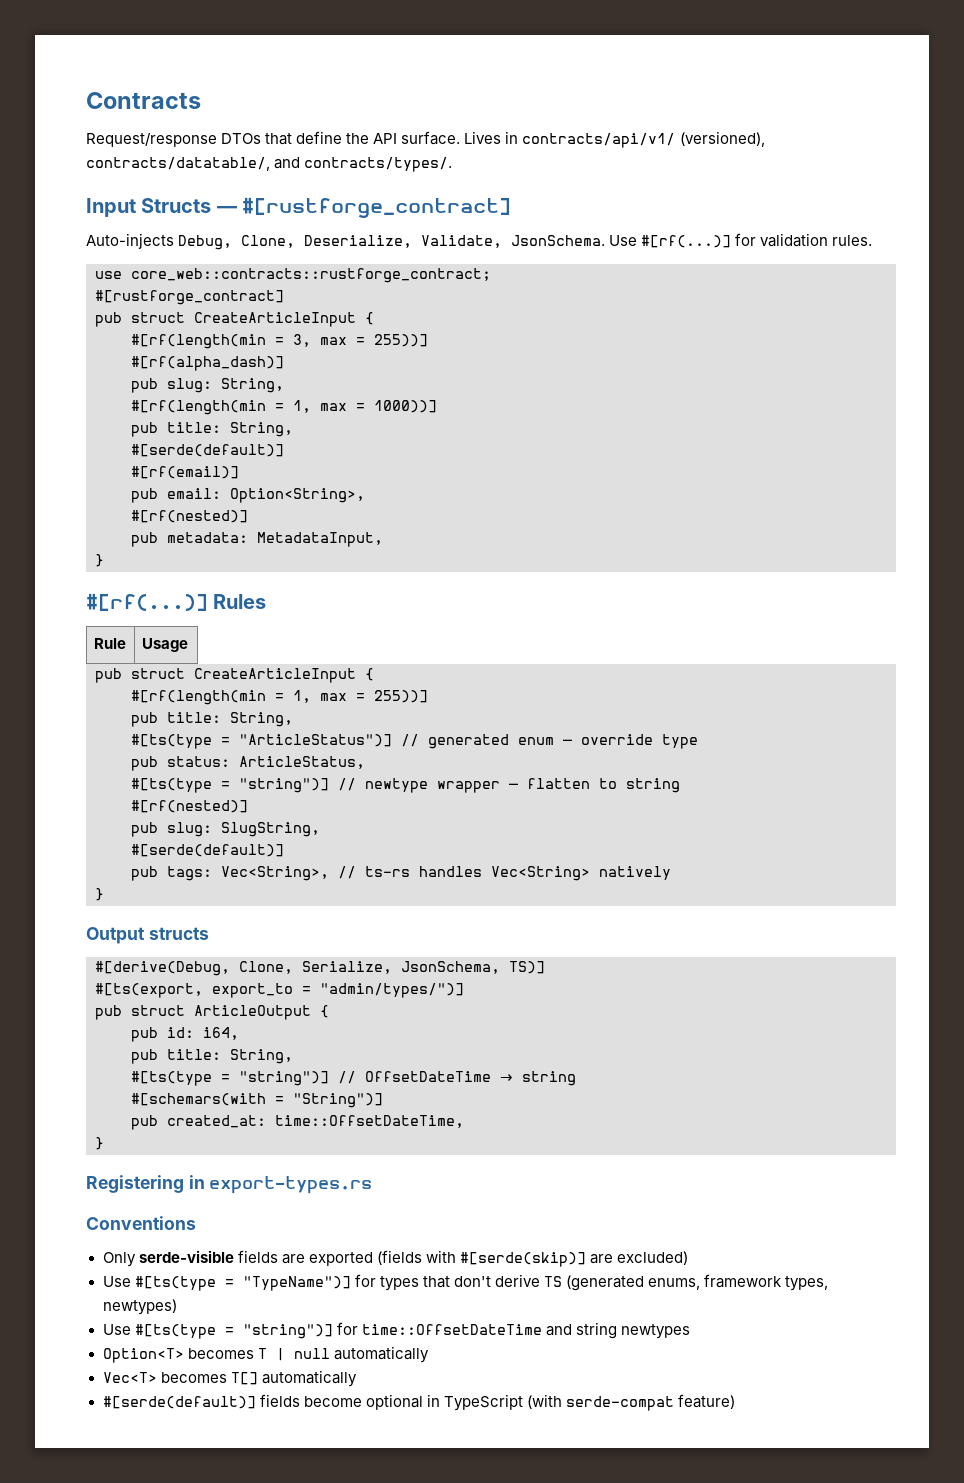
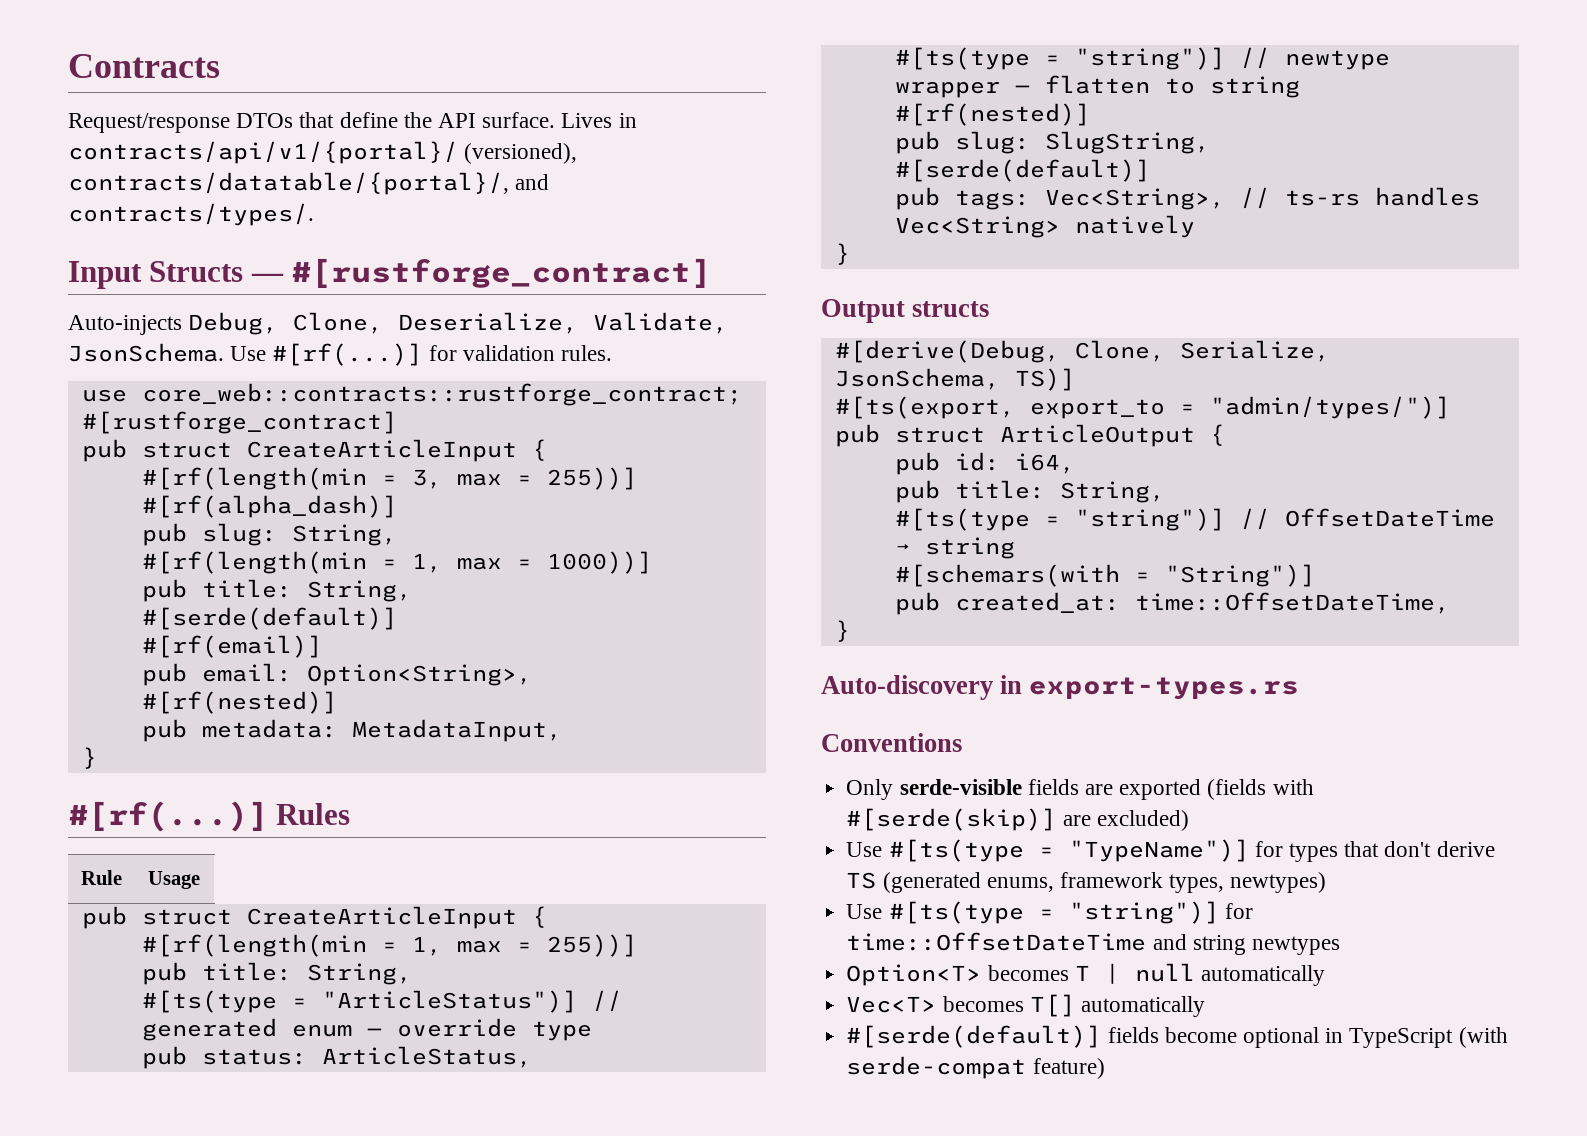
[522,131,765,148] [86,157,270,171] contracts/api/v1/ (versioned), contracts/datatable/, -> [68,141,578,164] [68,172,509,195] contracts/api/v1/{portal}/ (versioned), contracts/datatable/{portal}/,
[86,1175,184,1193] Registering -> [821,675,993,700] Auto-discovery

